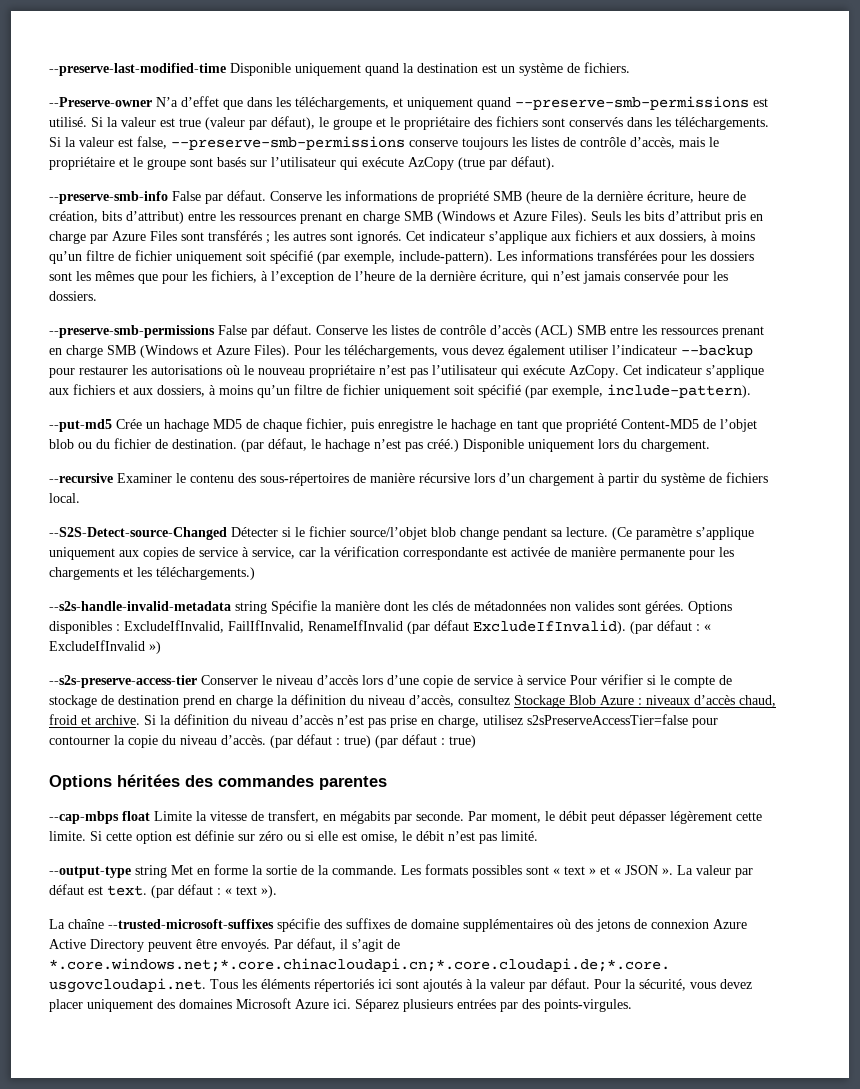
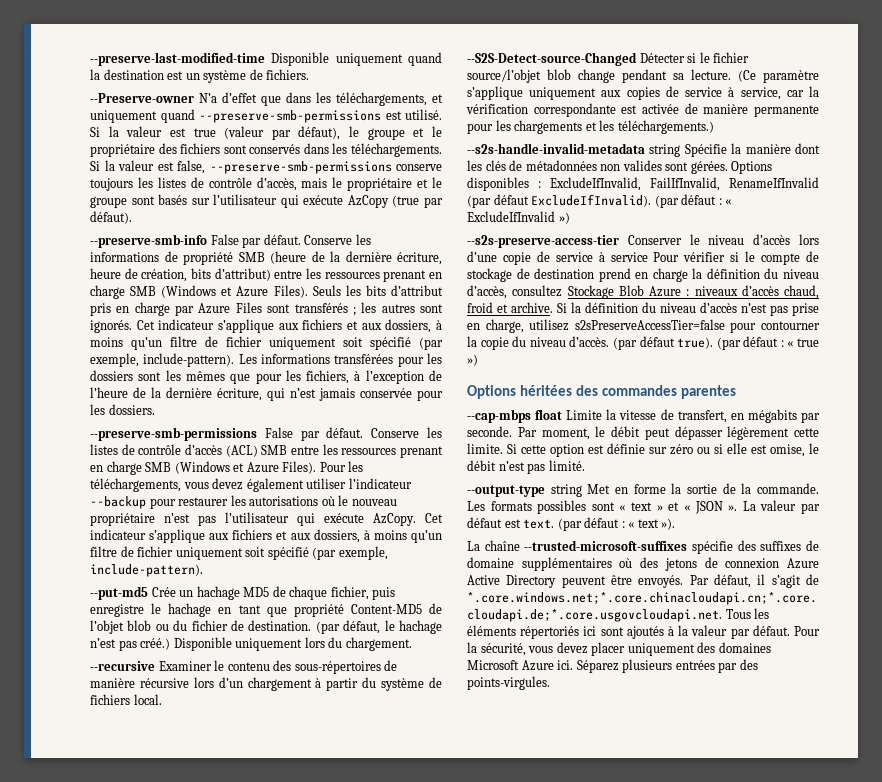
[336,734,476,748] : true) (par défaut : true) -> [677,336,819,350] [467,354,478,366] true). (par défaut : « true »)

